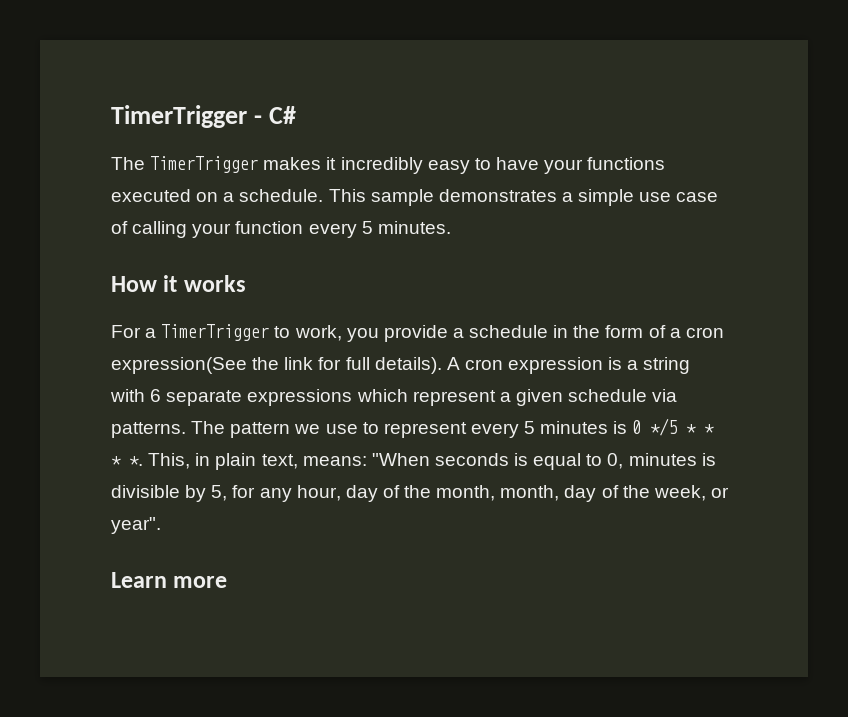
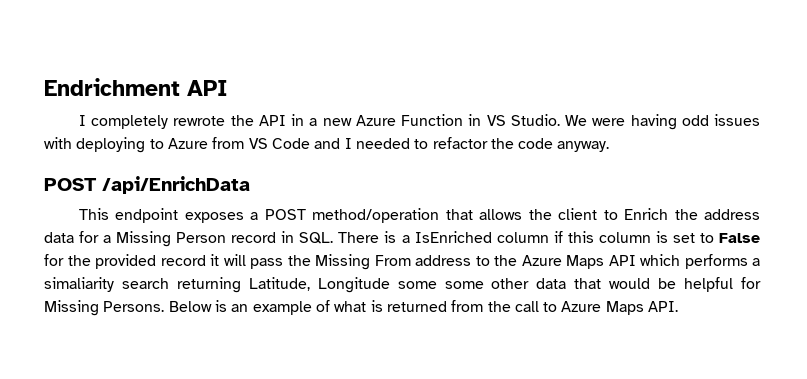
[111,105,296,128] [111,156,666,174] [111,189,719,206] [111,221,451,238] [111,275,246,292] [111,324,724,342] [111,357,691,374] [110,389,678,406] [111,418,715,438] [111,453,716,470] [111,485,729,502] [111,517,161,534] [111,572,228,588] TimerTrigger - C# // The TimerTrigger makes it incredibly easy to have your functions executed on a schedule. This sample demonstrates a simple use case of calling your function every 5 minutes. // How it works // For a TimerTrigger to work, you provide a schedule in the form of a cron expression(See the link for full details). A cron expression is a string with 6 separate expressions which represent a given schedule via patterns. The pattern we use to represent every 5 minutes is 0 */5 * * * *. This, in plain text, means: "When seconds is equal to 0, minutes is divisible by 5, for any hour, day of the month, month, day of the week, or year". // Learn more -> [44,78,228,96] [79,114,760,130] [44,137,610,153] [44,176,250,194] [79,208,761,223] [44,231,760,247] [44,254,760,270] [44,277,761,293] [44,300,679,316] Endrichment API // I completely rewrote the API in a new Azure Function in VS Studio. We were having odd issues with deploying to Azure from VS Code and I needed to refactor the code anyway. // POST /api/EnrichData // This endpoint exposes a POST method/operation that allows the client to Enrich the address data for a Missing Person record in SQL. There is a IsEnriched column if this column is set to False for the provided record it will pass the Missing From address to the Azure Maps API which performs a simaliarity search returning Latitude, Longitude some some other data that would be helpful for Missing Persons. Below is an example of what is returned from the call to Azure Maps API.

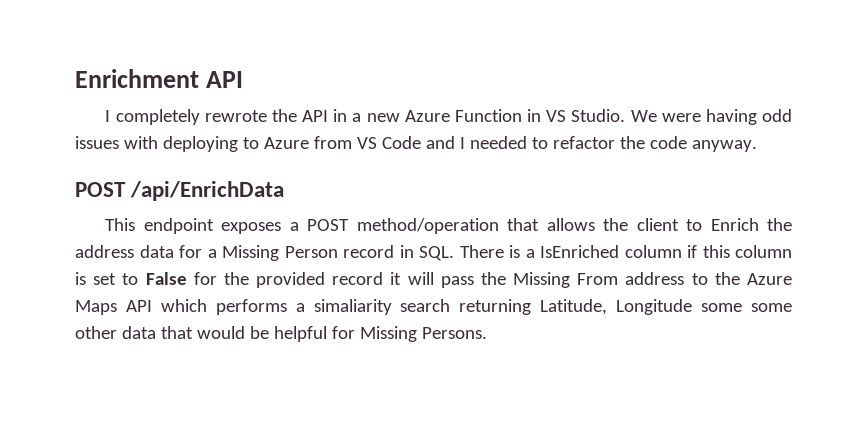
[44,78,180,96] Endrichment -> [75,69,199,88] Enrichment
[168,300,679,315] Below is an example of what is returned from the call to Azure Maps API. -> (487, 333) none

